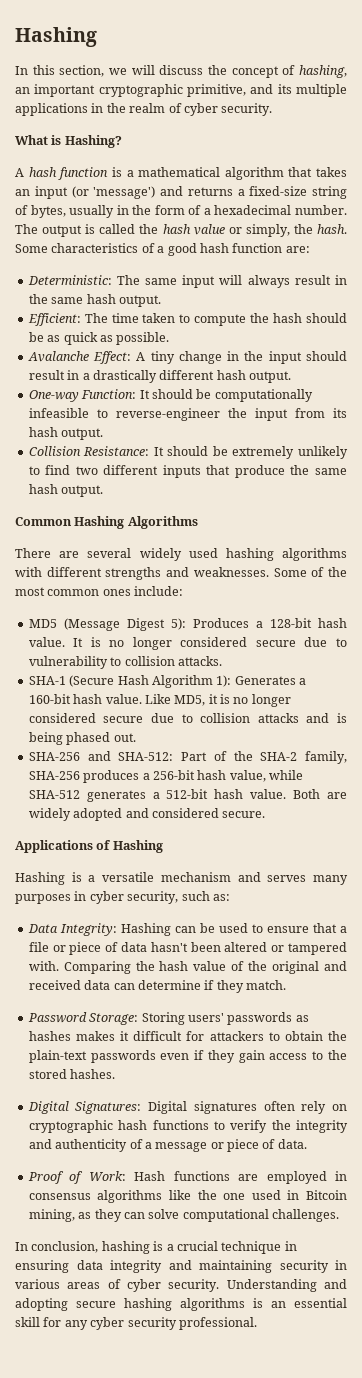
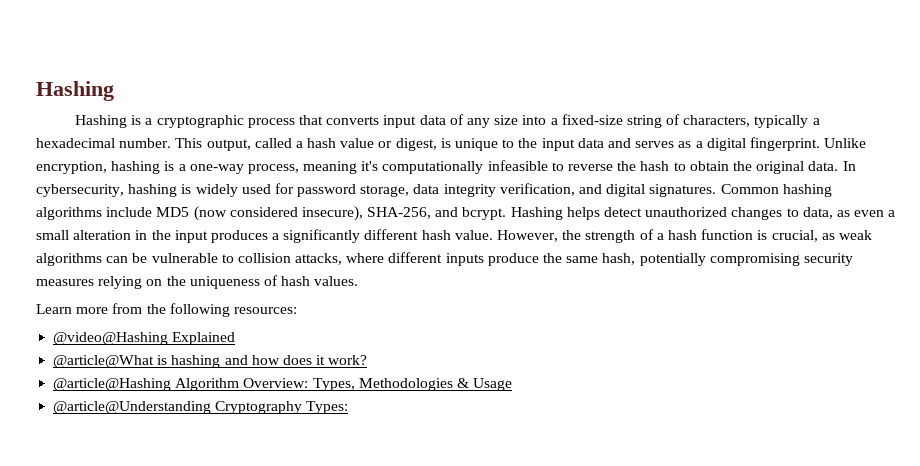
[15,27,97,47] [15,65,347,78] [15,84,347,97] [15,103,273,116] [15,135,122,148] [15,167,347,180] [15,186,347,199] [15,205,347,218] [15,224,347,237] [15,243,310,256] [27,275,347,288] [28,294,161,307] [27,313,347,326] [28,332,170,345] [27,351,347,364] [28,370,291,383] [28,389,313,402] [28,408,347,421] [28,427,104,440] [28,446,348,459] [28,465,347,478] [28,484,104,497] [15,516,198,529] [15,548,347,561] [15,567,348,580] [15,586,184,596] [28,618,347,631] [28,637,347,650] [28,656,222,669] [28,675,306,688] [28,694,291,707] [28,713,347,723] [28,732,136,745] [28,751,347,764] [28,770,303,783] [28,789,347,802] [28,808,266,821] [15,840,163,853] [15,872,349,885] [15,891,230,904] [27,923,347,936] [28,942,347,955] [28,961,347,974] [28,980,286,993] [27,1012,309,1025] [28,1031,347,1041] [28,1050,347,1063] [28,1069,116,1079] [27,1101,347,1114] [28,1120,348,1133] [28,1139,307,1152] [27,1171,348,1184] [28,1190,347,1203] [28,1209,339,1222] [15,1241,297,1254] [15,1260,347,1273] [15,1279,347,1292] [15,1298,347,1311] [15,1317,257,1330] Hashing // In this section, we will discuss the concept of hashing, an important cryptographic primitive, and its multiple applications in the realm of cyber security. // What is Hashing? // A hash function is a mathematical algorithm that takes an input (or 'message') and returns a fixed-size string of bytes, usually in the form of a hexadecimal number. The output is called the hash value or simply, the hash. Some characteristics of a good hash function are: // Deterministic: The same input will always result in the same hash output. // Efficient: The time taken to compute the hash should be as quick as possible. // Avalanche Effect: A tiny change in the input should result in a drastically different hash output. // One-way Function: It should be computationally infeasible to reverse-engineer the input from its hash output. // Collision Resistance: It should be extremely unlikely to find two different inputs that produce the same hash output. // Common Hashing Algorithms // There are several widely used hashing algorithms with different strengths and weaknesses. Some of the most common ones include: // MD5 (Message Digest 5): Produces a 128-bit hash value. It is no longer considered secure due to vulnerability to collision attacks. // SHA-1 (Secure Hash Algorithm 1): Generates a 160-bit hash value. Like MD5, it is no longer considered secure due to collision attacks and is being phased out. // SHA-256 and SHA-512: Part of the SHA-2 family, SHA-256 produces a 256-bit hash value, while SHA-512 generates a 512-bit hash value. Both are widely adopted and considered secure. // Applications of Hashing // Hashing is a versatile mechanism and serves many purposes in cyber security, such as: // Data Integrity: Hashing can be used to ensure that a file or piece of data hasn't been altered or tampered with. Comparing the hash value of the original and received data can determine if they match. // Password Storage: Storing users' passwords as hashes makes it difficult for attackers to obtain the plain-text passwords even if they gain access to the stored hashes. // Digital Signatures: Digital signatures often rely on cryptographic hash functions to verify the integrity and authenticity of a message or piece of data. // Proof of Work: Hash functions are employed in consensus algorithms like the one used in Bitcoin mining, as they can solve computational challenges. // In conclusion, hashing is a crucial technique in ensuring data integrity and maintaining security in various areas of cyber security. Understanding and adopting secure hashing algorithms is an essential skill for any cyber security professional. -> [36,81,114,101] [75,114,820,128] [36,137,867,151] [36,160,856,174] [36,183,832,197] [36,206,896,221] [36,229,872,243] [36,252,853,266] [36,275,359,289] [36,303,297,317] [53,332,236,345] [53,355,368,368] [53,378,513,391] [53,401,349,414] Hashing // Hashing is a cryptographic process that converts input data of any size into a fixed-size string of characters, typically a hexadecimal number. This output, called a hash value or digest, is unique to the input data and serves as a digital fingerprint. Unlike encryption, hashing is a one-way process, meaning it's computationally infeasible to reverse the hash to obtain the original data. In cybersecurity, hashing is widely used for password storage, data integrity verification, and digital signatures. Common hashing algorithms include MD5 (now considered insecure), SHA-256, and bcrypt. Hashing helps detect unauthorized changes to data, as even a small alteration in the input produces a significantly different hash value. However, the strength of a hash function is crucial, as weak algorithms can be vulnerable to collision attacks, where different inputs produce the same hash, potentially compromising security measures relying on the uniqueness of hash values. // Learn more from the following resources: // @video@Hashing Explained // @article@What is hashing and how does it work? // @article@Hashing Algorithm Overview: Types, Methodologies & Usage // @article@Understanding Cryptography Types:

